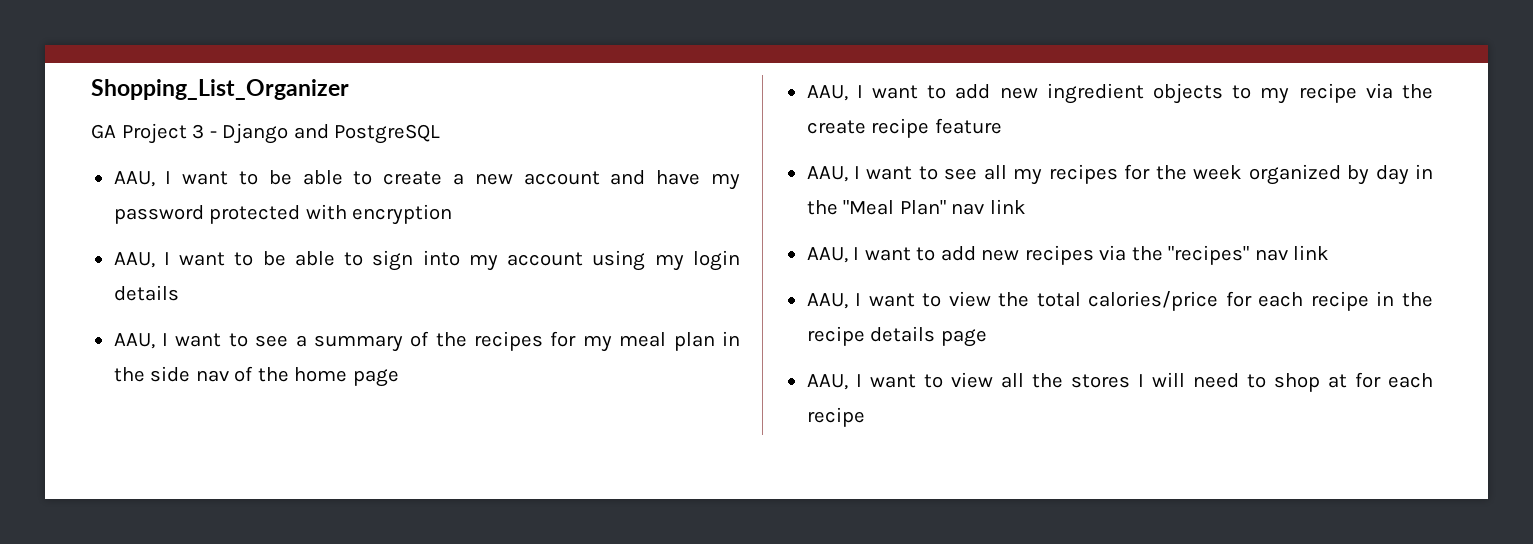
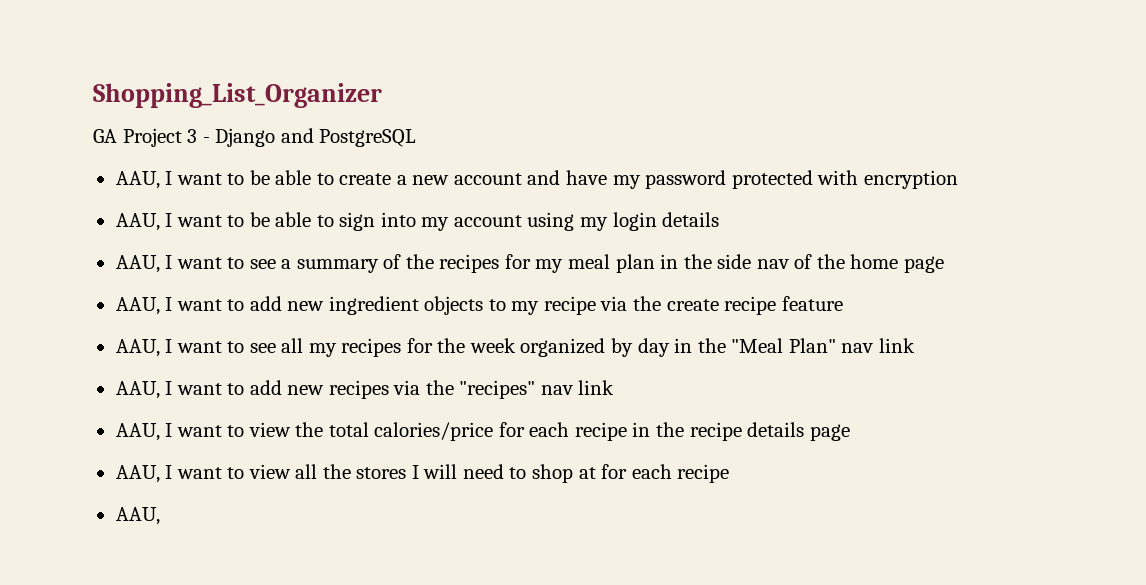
(865, 417) none -> [115,507,160,525] // AAU,

